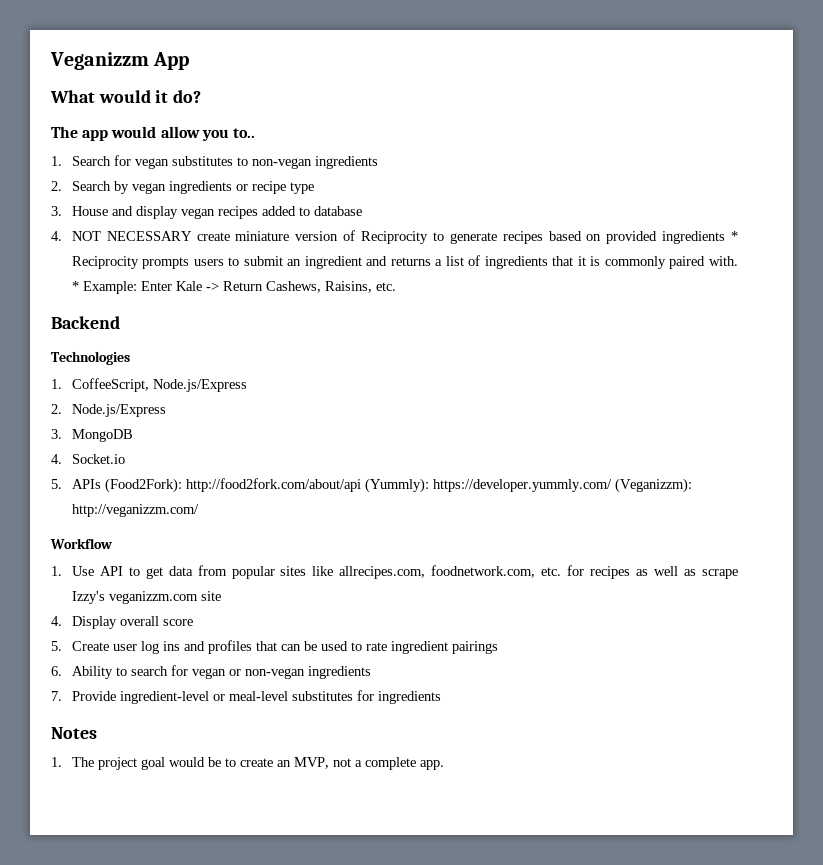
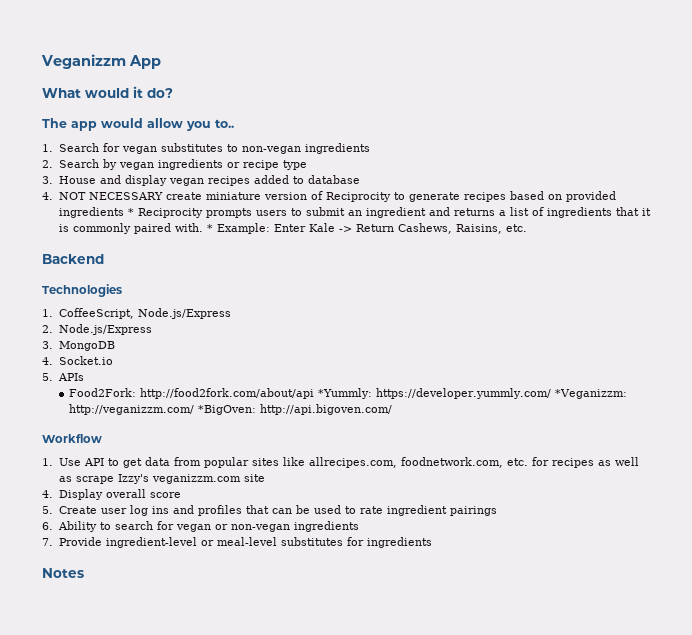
[104,478,692,493] (Food2Fork): http://food2fork.com/about/api (Yummly): https://developer.yummly.com/ (Veganizzm): -> [68,388,627,399] // Food2Fork: http://food2fork.com/about/api *Yummly: https://developer.yummly.com/ *Veganizzm:
(199, 510) none -> [197,404,392,415] *BigOven: http://api.bigoven.com/
[51,757,444,770] // 1. The project goal would be to create an MVP, not a complete app. -> (84, 573) none

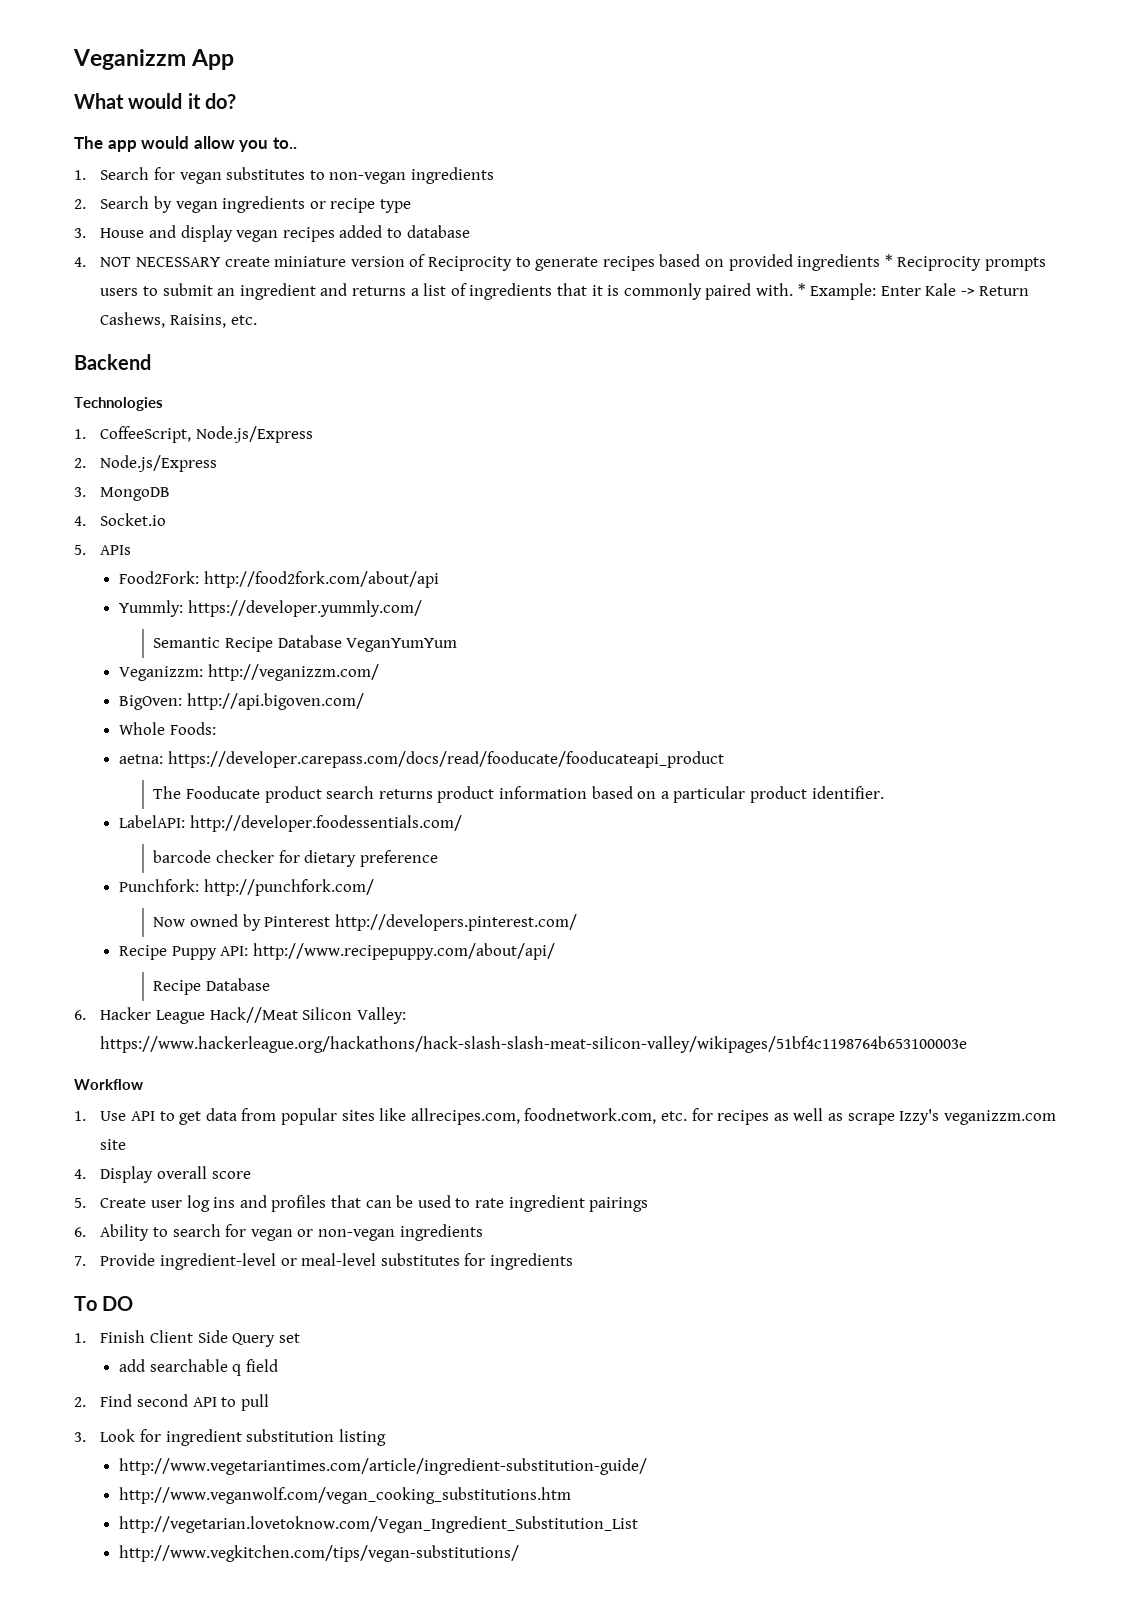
[317,388,372,399] *Yummly: -> [119,600,184,617] // Yummly:
[554,389,627,399] *Veganizzm: -> [153,635,458,652] [119,666,204,681] // Semantic Recipe Database VeganYumYum // Veganizzm:
[197,405,256,415] *BigOven: -> [119,695,183,710] // BigOven:
(392, 409) none -> [119,722,216,735] [119,751,724,768] [153,786,884,803] [119,815,462,832] [153,850,438,867] [119,879,374,896] [153,914,577,931] [119,943,555,960] [153,978,271,995] [74,1007,406,1024] [100,1036,968,1053] // Whole Foods: // aetna: https://developer.carepass.com/docs/read/fooducate/fooducateapi_product // The Fooducate product search returns product information based on a particular product identifier. // LabelAPI: http://developer.foodessentials.com/ // barcode checker for dietary preference // Punchfork: http://punchfork.com/ // Now owned by Pinterest http://developers.pinterest.com/ // Recipe Puppy API: http://www.recipepuppy.com/about/api/ // Recipe Database // 6. Hacker League Hack//Meat Silicon Valley: https://www.hackerleague.org/hackathons/hack-slash-slash-meat-silicon-valley/wikipages/51bf4c1198764b653100003e
[42,568,84,578] Notes -> [74,1296,134,1311] [74,1330,300,1347] [119,1359,278,1376] [74,1394,269,1411] [74,1429,386,1446] [119,1458,648,1475] [119,1487,572,1504] [119,1516,639,1533] [119,1545,520,1562] To DO // 1. Finish Client Side Query set // add searchable q field // 2. Find second API to pull // 3. Look for ingredient substitution listing // http://www.vegetariantimes.com/article/ingredient-substitution-guide/ // http://www.veganwolf.com/vegan_cooking_substitutions.htm // http://vegetarian.lovetoknow.com/Vegan_Ingredient_Substitution_List // http://www.vegkitchen.com/tips/vegan-substitutions/

